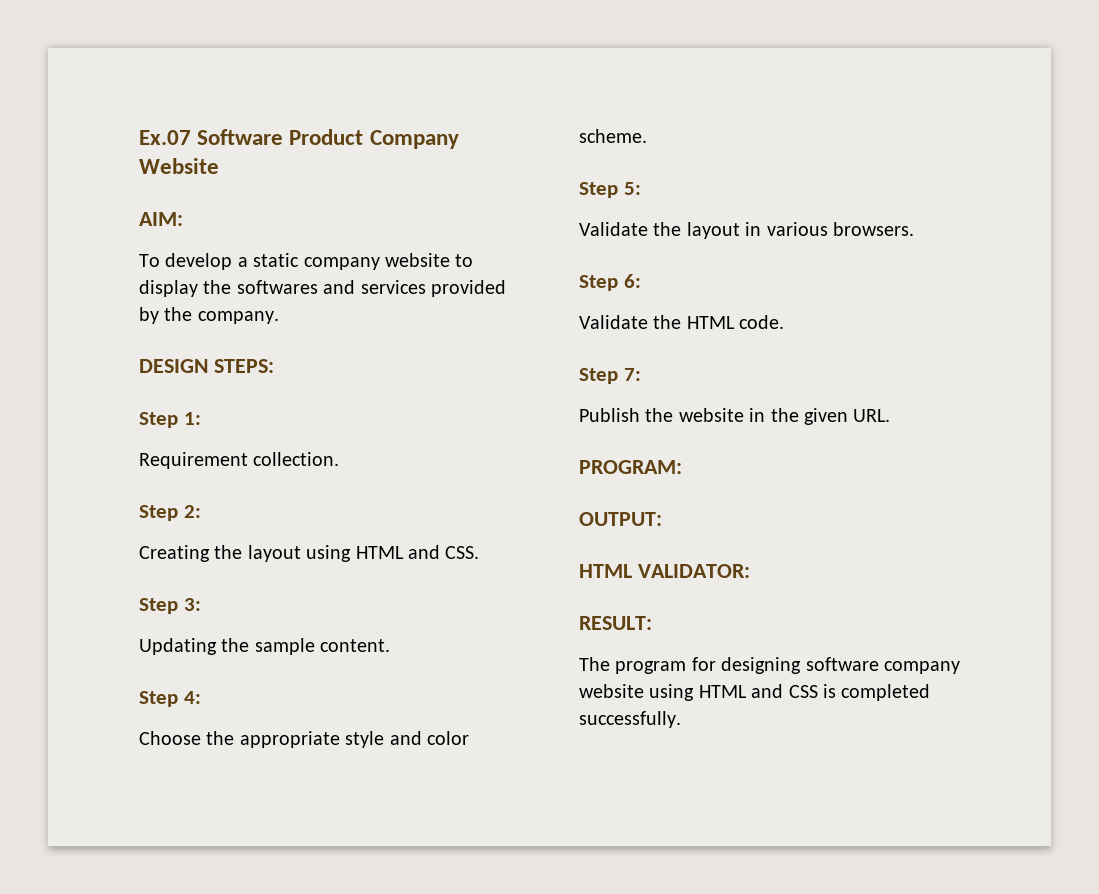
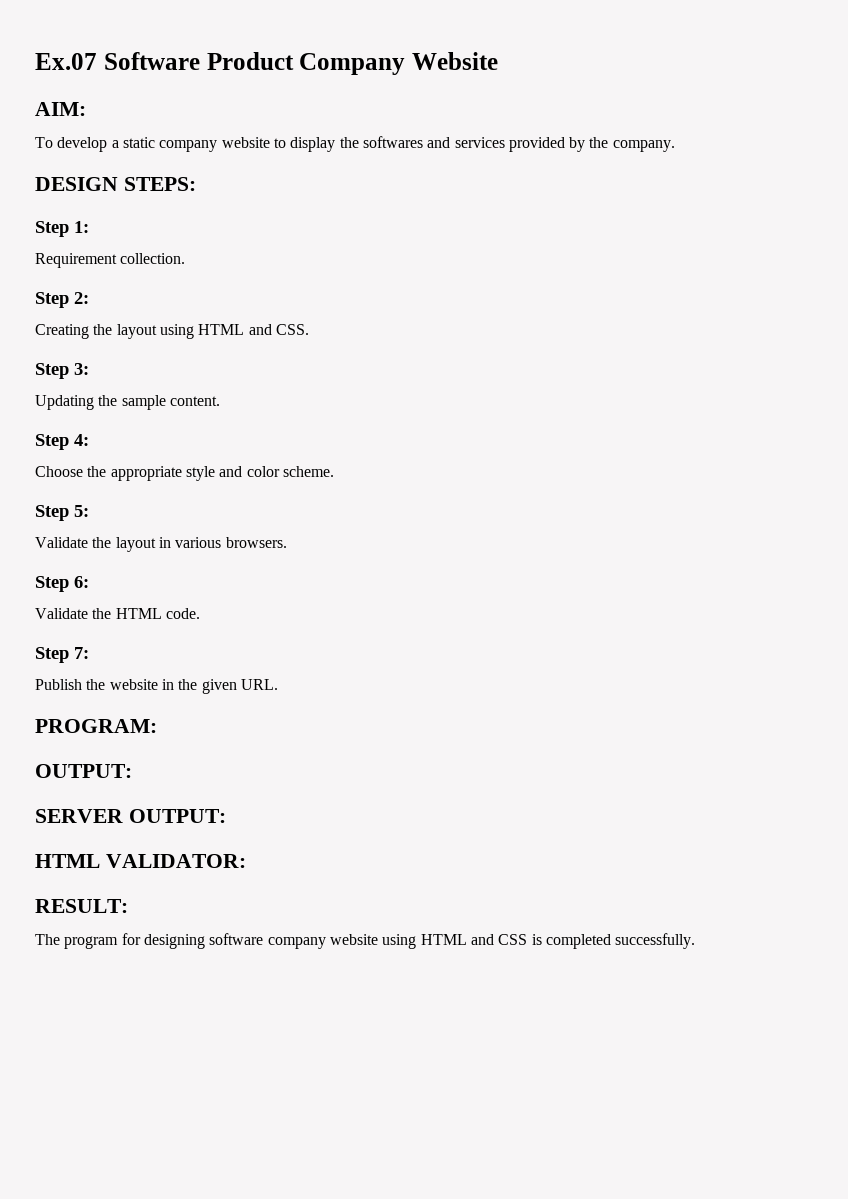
(662, 519) none -> [35,809,226,823] // SERVER OUTPUT:

